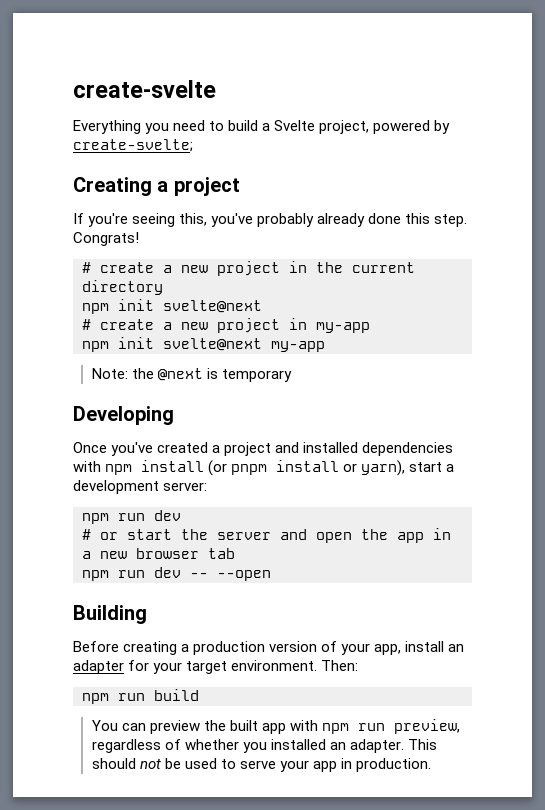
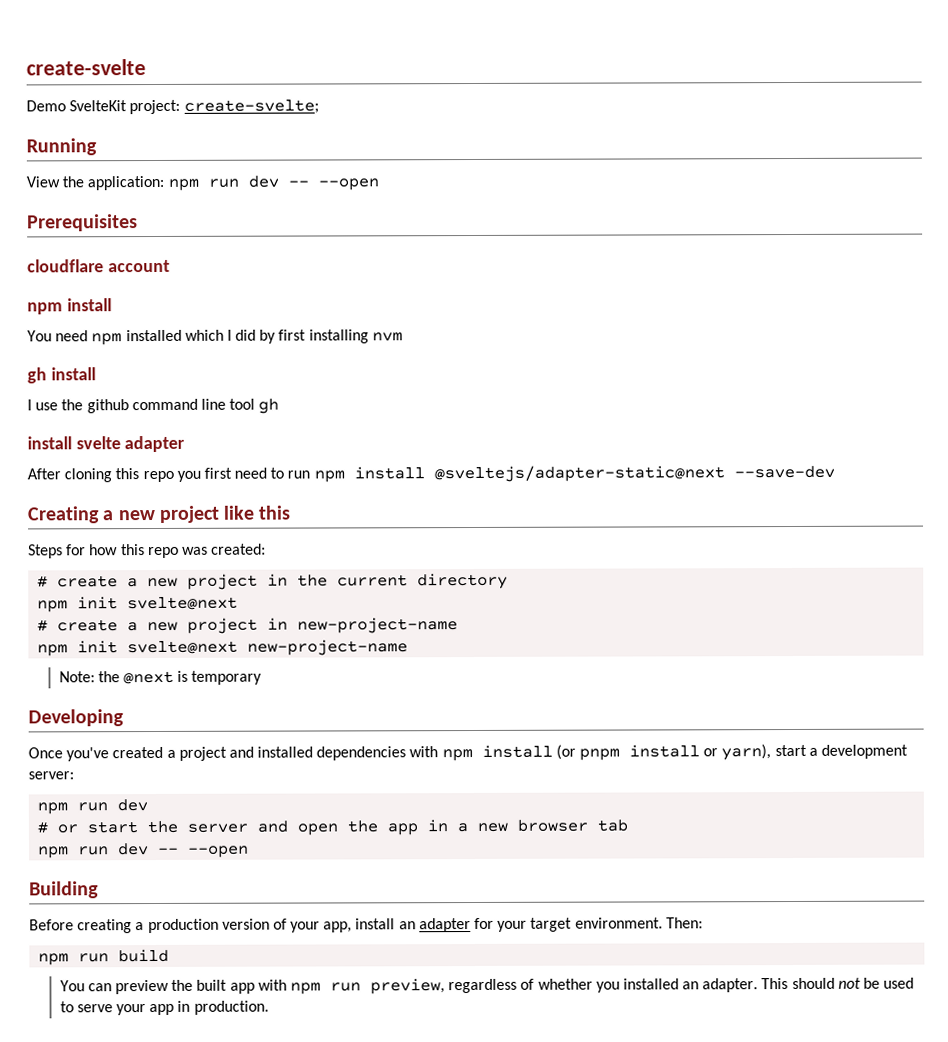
[73,120,451,134] [73,139,193,152] Everything you need to build a Svelte project, powered by create-svelte; -> [26,99,319,115] [26,138,97,156] [26,175,379,191] [27,214,138,232] [27,259,170,273] [27,298,112,315] [27,329,403,346] [27,367,96,384] [27,398,280,414] [27,435,186,453] [27,465,835,483] Demo SvelteKit project: create-svelte; // Running // View the application: npm run dev -- --open // Prerequisites // cloudflare account // npm install // You need npm installed which I did by first installing nvm // gh install // I use the github command line tool gh // install svelte adapter // After cloning this repo you first need to run npm install @sveltejs/adapter-static@next --save-dev
[173,177,240,196] [73,213,468,227] [73,232,139,246] project // If you're seeing this, you've probably already done this step. Congrats! -> [117,505,291,523] [28,543,267,559] new project like this // Steps for how this repo was created:
[316,322,370,333] [82,337,325,352] my-app // npm init svelte@next my-app -> [297,617,459,634] [37,639,409,657] new-project-name // npm init svelte@next new-project-name

